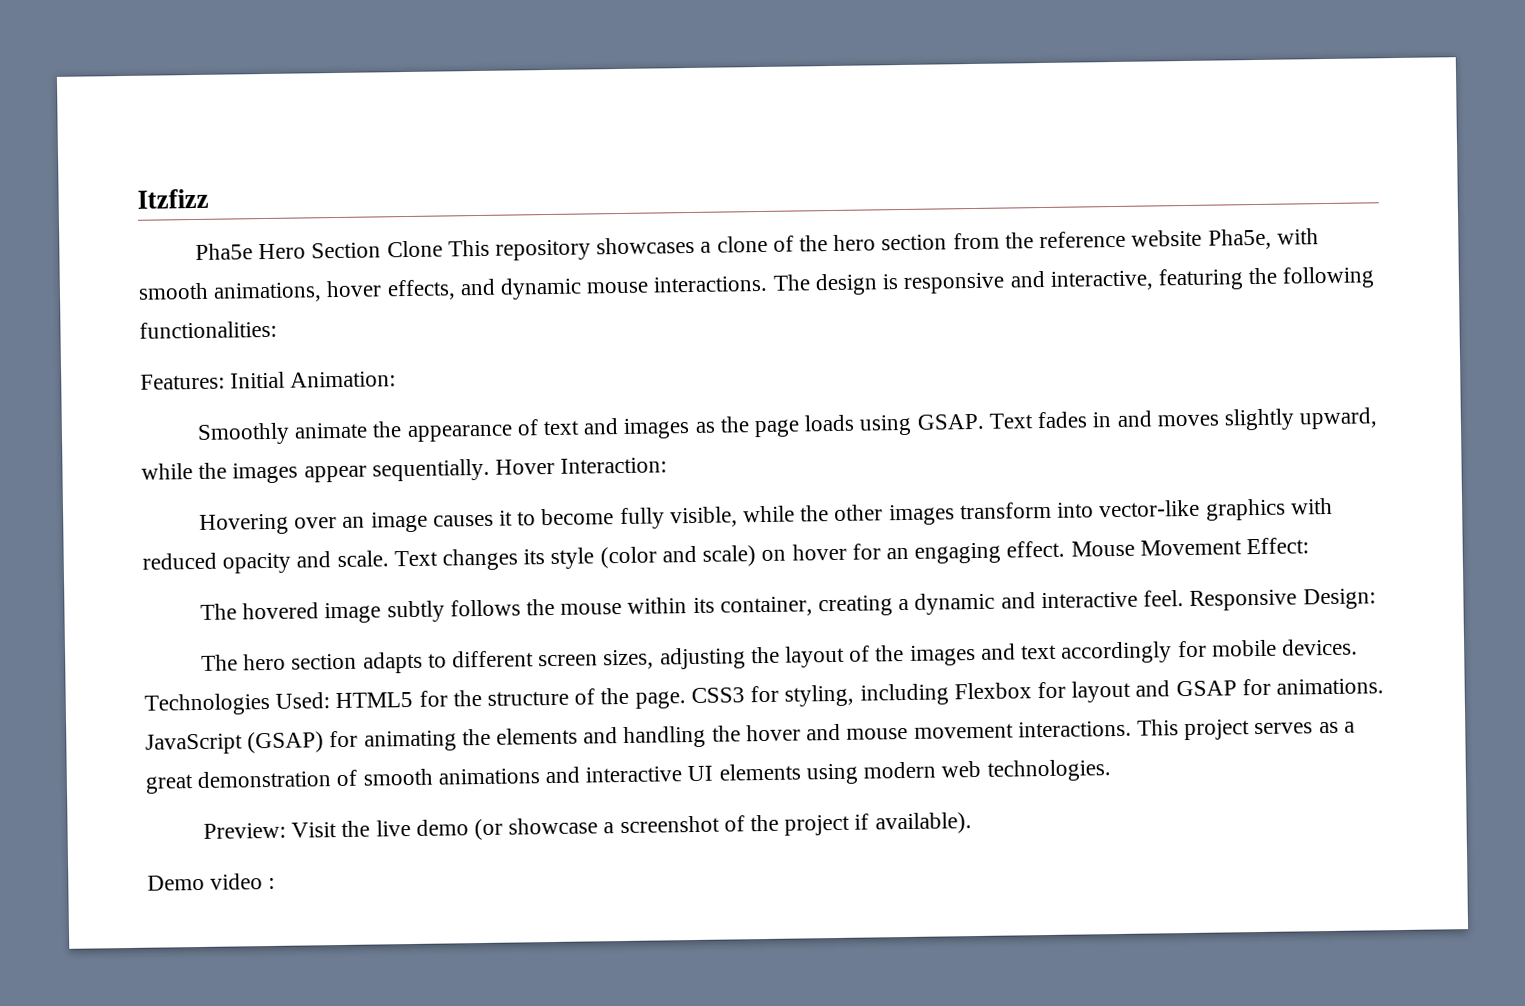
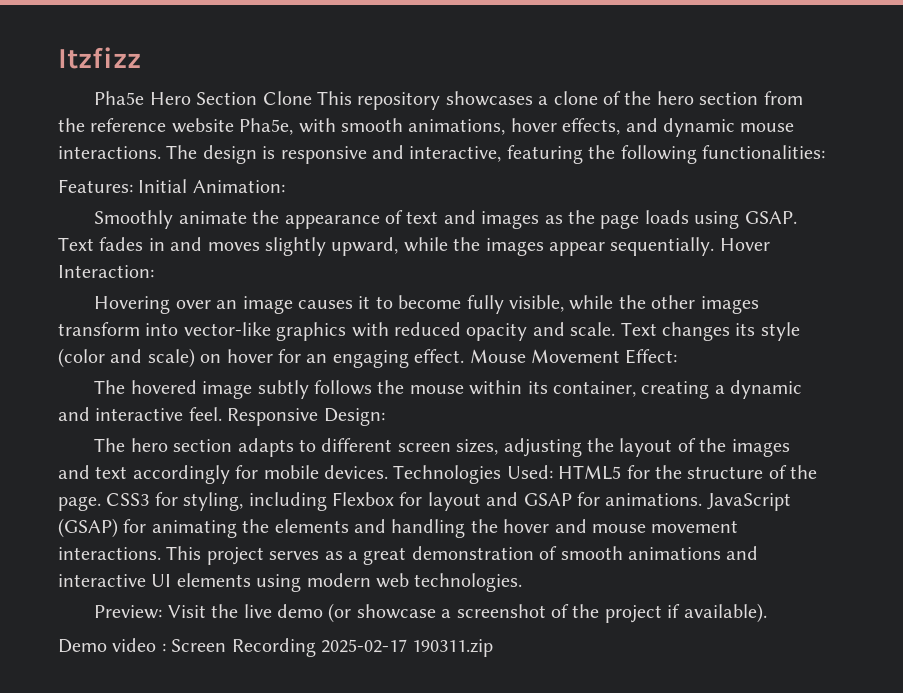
(276, 883) none -> [171,638,494,657] Screen Recording 2025-02-17 190311.zip

